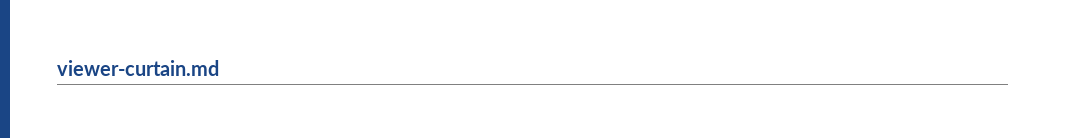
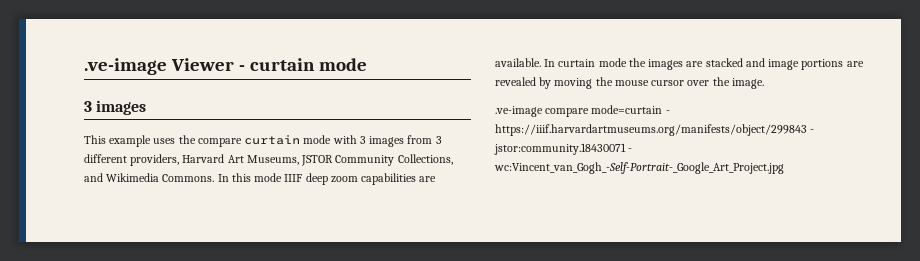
[57,60,219,76] viewer-curtain.md -> [84,58,367,75] [84,100,147,115] [84,135,442,147] [84,154,453,166] [84,173,437,185] [495,58,864,70] [495,77,764,89] [495,105,670,117] [495,124,815,136] [494,143,633,155] [494,162,784,174] .ve-image Viewer - curtain mode // 3 images // This example uses the compare curtain mode with 3 images from 3 different providers, Harvard Art Museums, JSTOR Community Collections, and Wikimedia Commons. In this mode IIIF deep zoom capabilities are available. In curtain mode the images are stacked and image portions are revealed by moving the mouse cursor over the image. // .ve-image compare mode=curtain - https://iiif.harvardartmuseums.org/manifests/object/299843 - jstor:community.18430071 - wc:Vincent_van_Gogh_-Self-Portrait-_Google_Art_Project.jpg

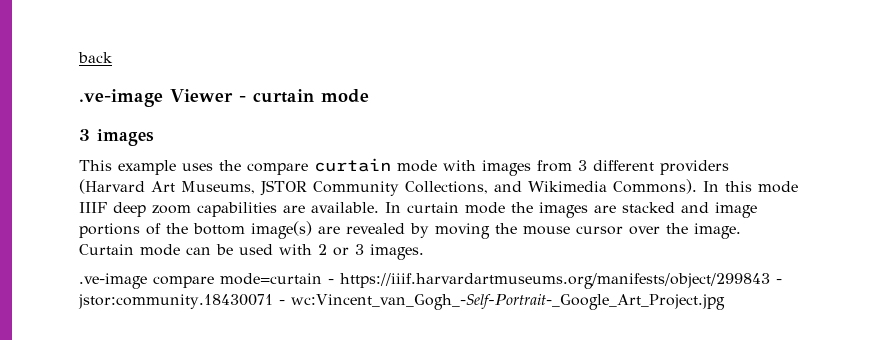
(84, 66) none -> [78,52,113,63] back //
[359,136,366,144] 3 -> (476, 165) none
[130,154,225,166] providers, Harvard -> [660,160,729,175] [79,179,145,194] providers (Harvard
[162,174,215,182] Commons. -> [613,179,697,194] Commons).
(844, 64) none -> [146,221,312,239] of the bottom image(s)
(764, 83) none -> [79,244,424,260] Curtain mode can be used with 2 or 3 images.

